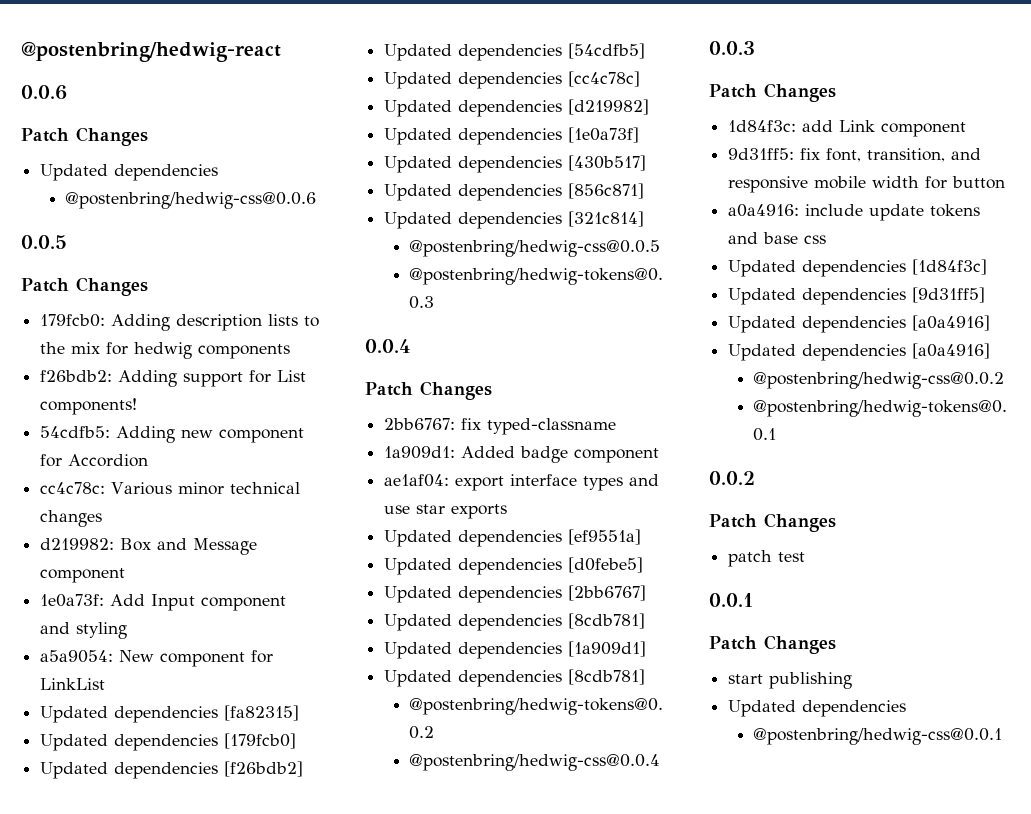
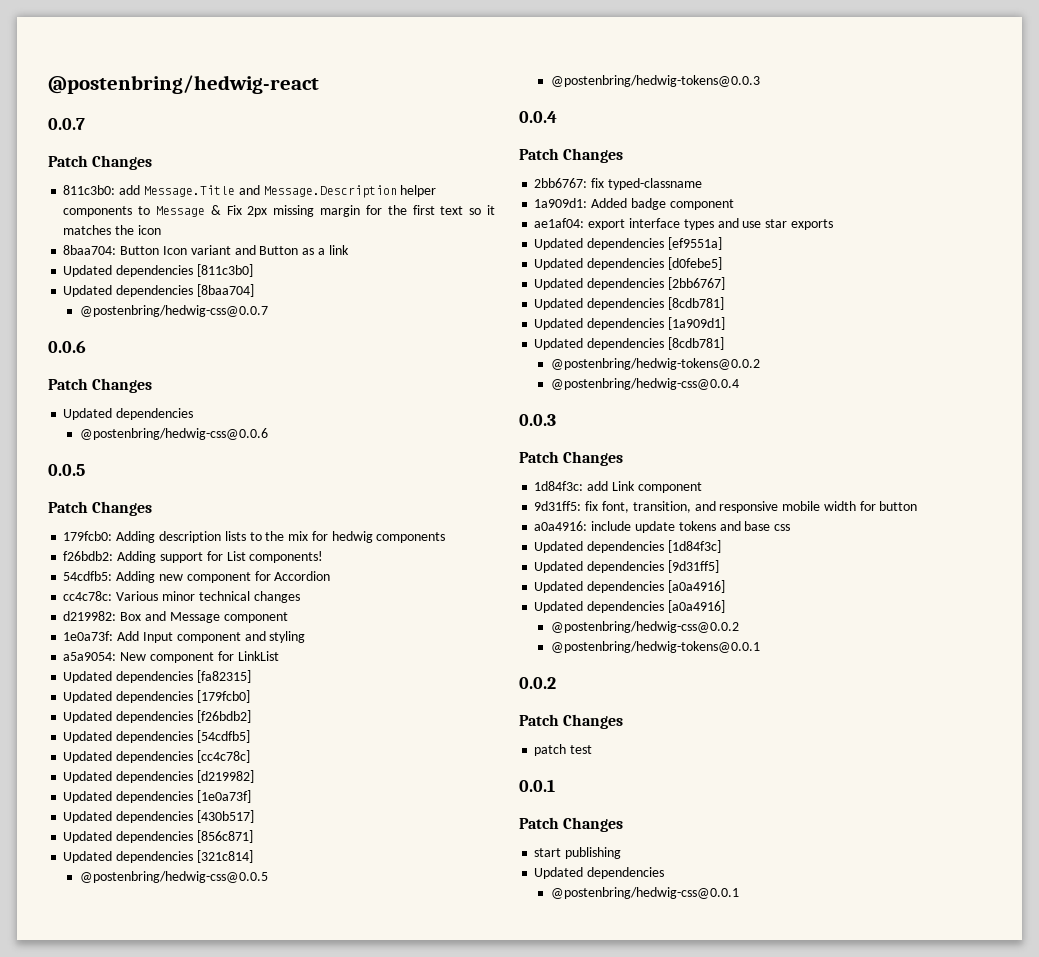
(281, 51) none -> [48,118,85,130] [48,155,153,170] [63,185,437,198] [63,205,496,217] [63,225,161,235] [63,245,349,255] [63,264,253,277] [63,284,254,297] [80,305,269,317] // 0.0.7 // Patch Changes // 811c3b0: add Message.Title and Message.Description helper components to Message & Fix 2px missing margin for the first text so it matches the icon // 8baa704: Button Icon variant and Button as a link // Updated dependencies [811c3b0] // Updated dependencies [8baa704] // @postenbring/hedwig-css@0.0.7

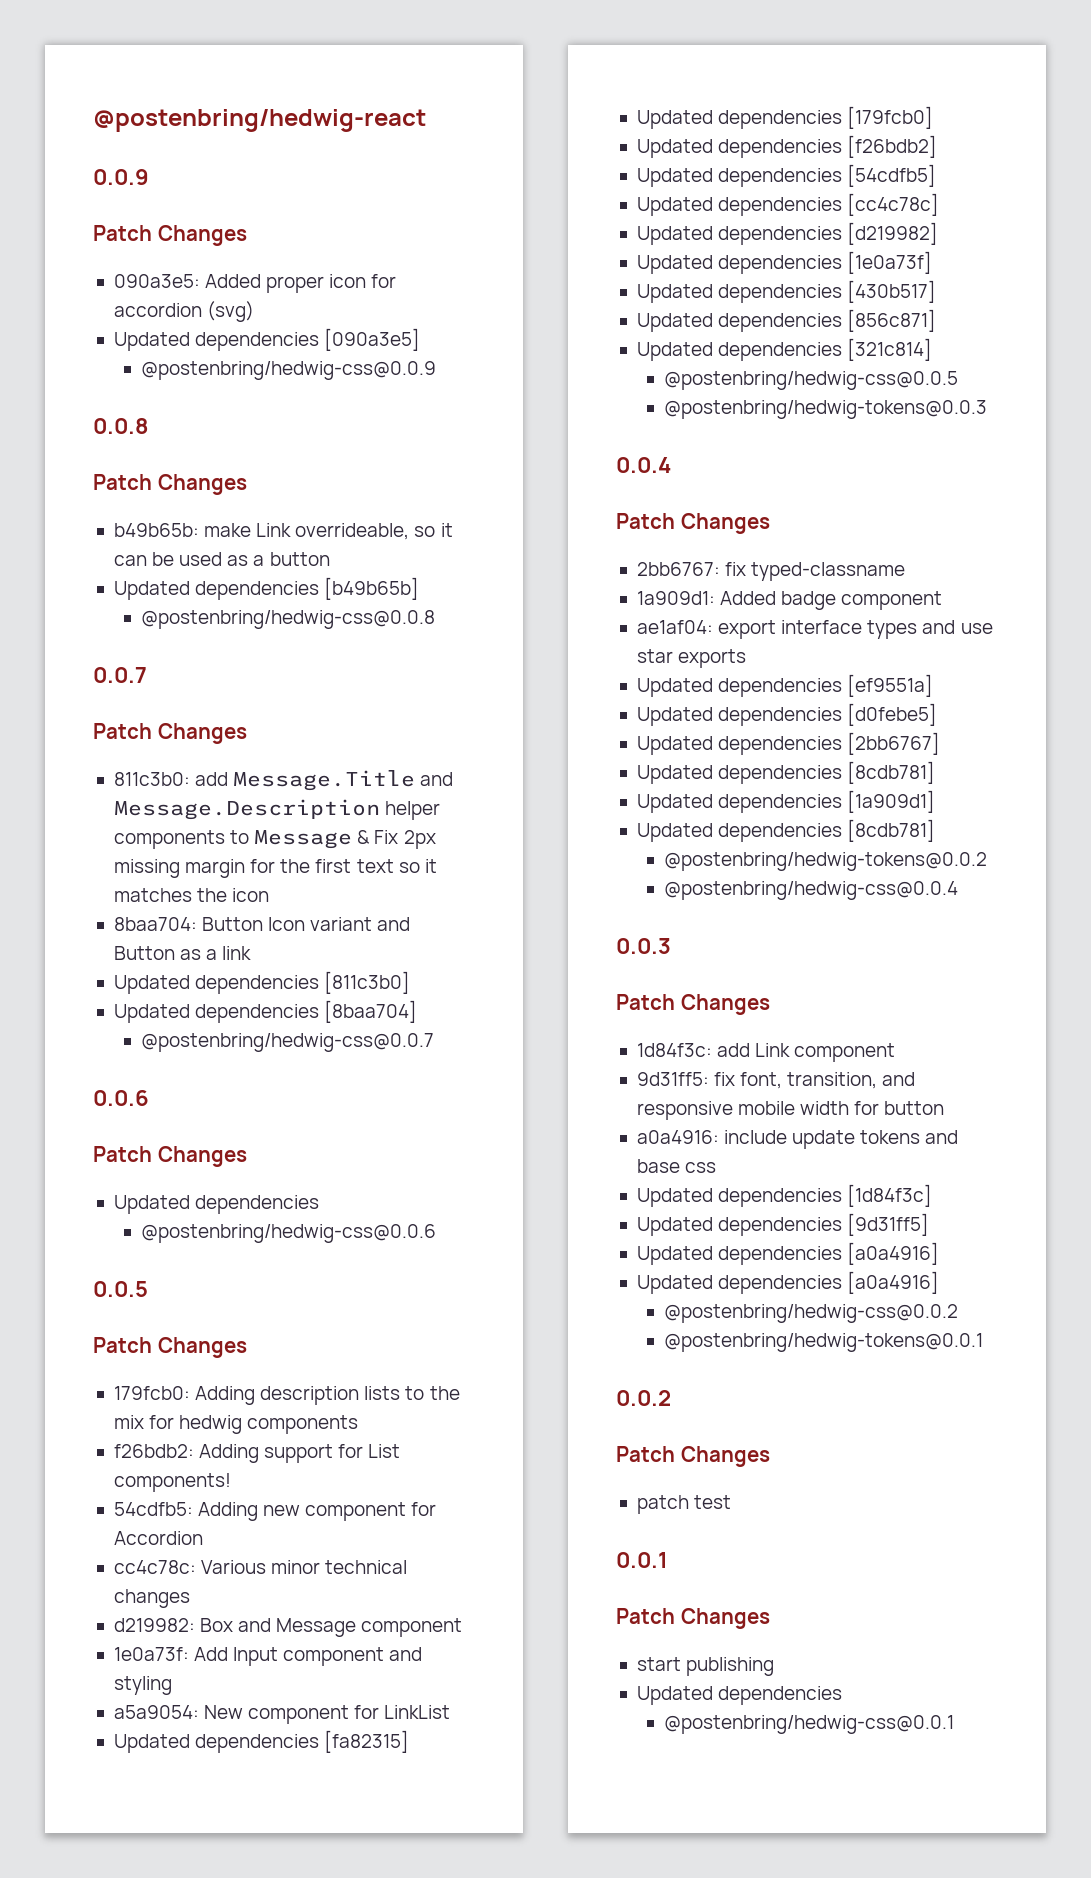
(319, 84) none -> [93,169,149,185] [93,225,247,246] [113,274,397,293] [113,301,255,322] [113,328,421,351] [141,361,437,380] [93,418,148,434] [93,474,247,495] [113,523,453,540] [113,552,330,566] [113,577,420,600] [141,610,436,629] // 0.0.9 // Patch Changes // 090a3e5: Added proper icon for accordion (svg) // Updated dependencies [090a3e5] // @postenbring/hedwig-css@0.0.9 // 0.0.8 // Patch Changes // b49b65b: make Link overrideable, so it can be used as a button // Updated dependencies [b49b65b] // @postenbring/hedwig-css@0.0.8

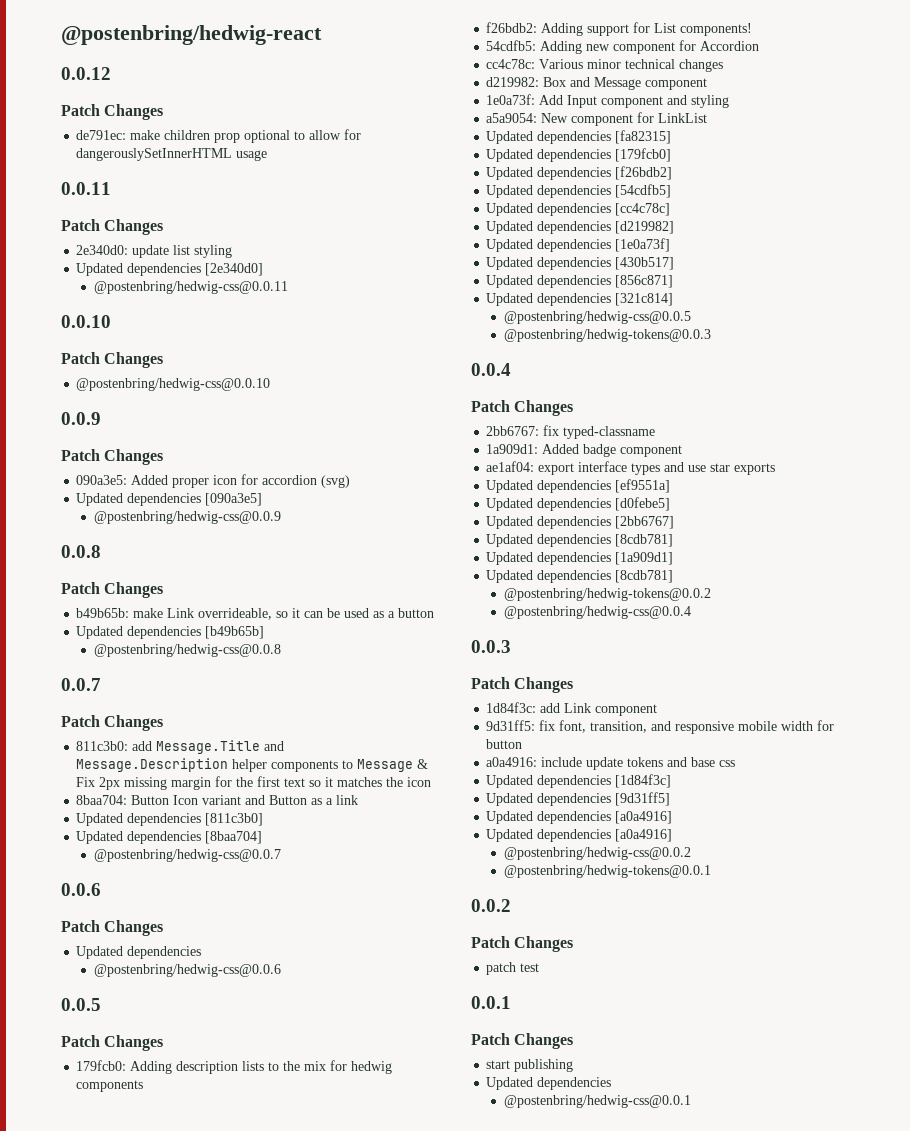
(426, 120) none -> [61,67,111,80] [61,104,164,120] [76,129,362,143] [76,148,268,161] [61,182,111,195] [61,219,164,235] [76,245,233,258] [76,263,264,276] [93,281,288,294] [61,315,111,328] [61,352,164,368] [76,378,271,391] // 0.0.12 // Patch Changes // de791ec: make children prop optional to allow for dangerouslySetInnerHTML usage // 0.0.11 // Patch Changes // 2e340d0: update list styling // Updated dependencies [2e340d0] // @postenbring/hedwig-css@0.0.11 // 0.0.10 // Patch Changes // @postenbring/hedwig-css@0.0.10

